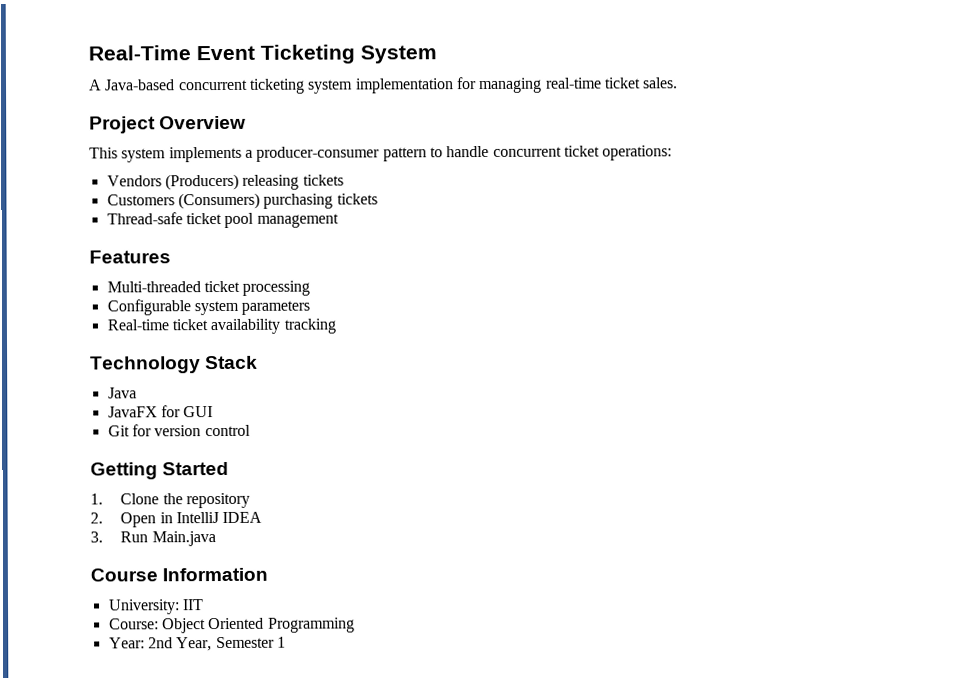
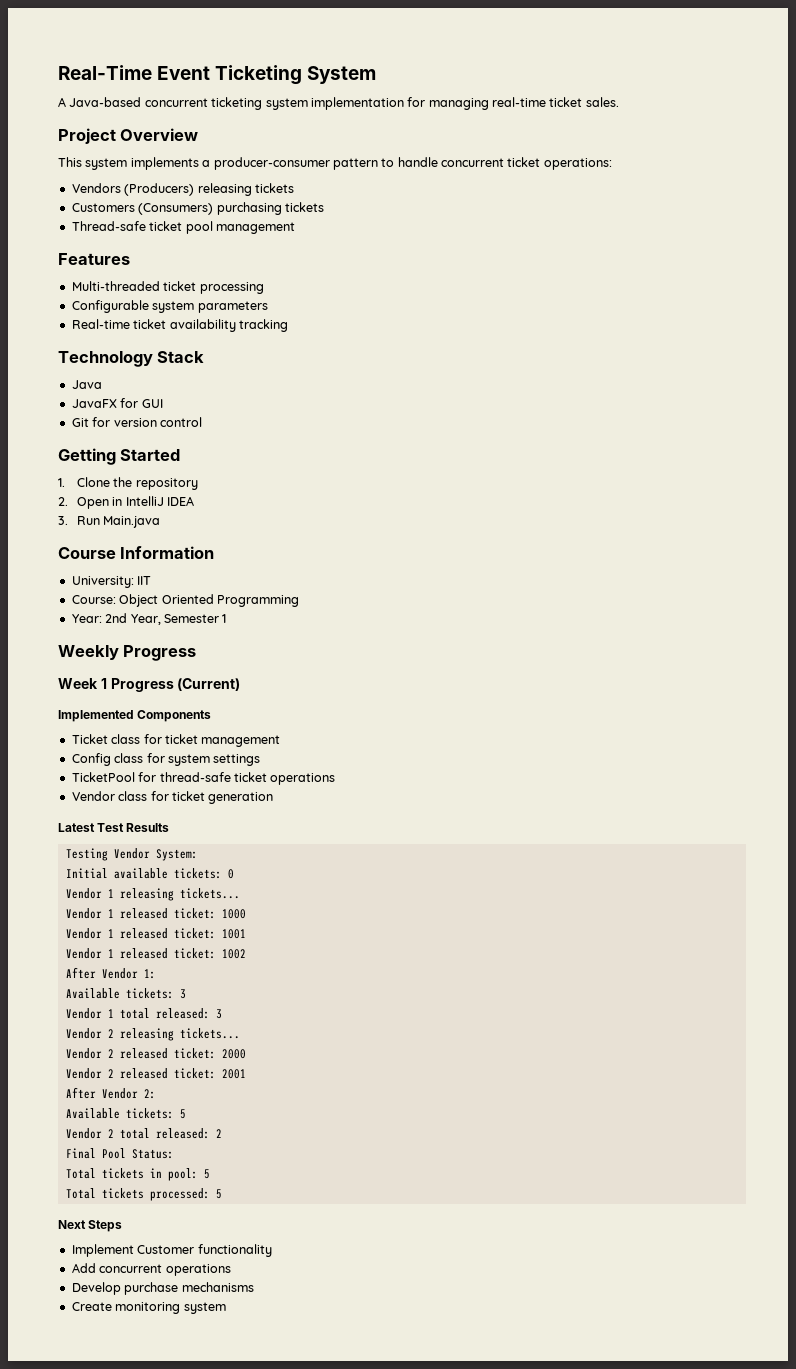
(286, 642) none -> [58,645,197,661] [58,678,241,692] [58,710,212,722] [71,734,281,747] [71,753,261,766] [71,772,336,785] [71,791,274,804] [58,823,170,832] [65,848,198,861] [65,868,234,879] [65,888,240,901] [65,908,246,919] [65,928,246,939] [65,948,246,959] [65,967,156,979] [65,988,186,999] [65,1008,222,1019] [65,1028,240,1041] [65,1048,246,1059] [65,1068,246,1079] [65,1087,156,1099] [65,1108,186,1119] [65,1128,222,1139] [65,1148,174,1159] [65,1168,210,1181] [65,1188,222,1201] [58,1220,123,1232] [71,1244,272,1257] [71,1263,231,1276] [71,1282,254,1295] [71,1302,226,1314] // Weekly Progress // Week 1 Progress (Current) // Implemented Components // Ticket class for ticket management // Config class for system settings // TicketPool for thread-safe ticket operations // Vendor class for ticket generation // Latest Test Results // Testing Vendor System: // Initial available tickets: 0 // Vendor 1 releasing tickets... // Vendor 1 released ticket: 1000 // Vendor 1 released ticket: 1001 // Vendor 1 released ticket: 1002 // After Vendor 1: // Available tickets: 3 // Vendor 1 total released: 3 // Vendor 2 releasing tickets... // Vendor 2 released ticket: 2000 // Vendor 2 released ticket: 2001 // After Vendor 2: // Available tickets: 5 // Vendor 2 total released: 2 // Final Pool Status: // Total tickets in pool: 5 // Total tickets processed: 5 // Next Steps // Implement Customer functionality // Add concurrent operations // Develop purchase mechanisms // Create monitoring system

